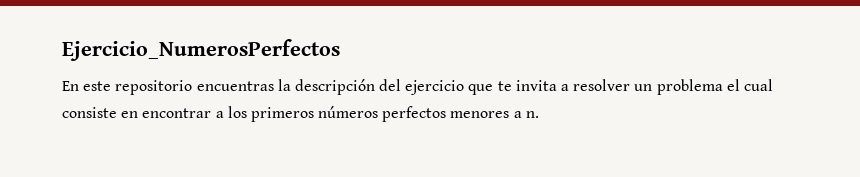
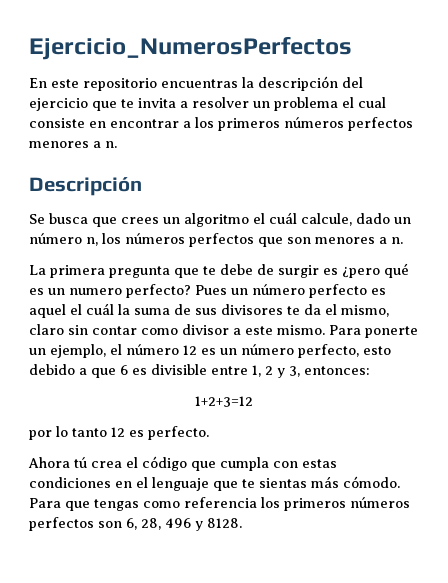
(539, 114) none -> [29,177,142,196] [29,212,411,227] [29,233,403,247] [29,263,409,278] [29,284,386,298] [29,303,389,318] [29,324,418,338] [29,344,391,358] [29,364,370,378] [195,396,253,407] [29,426,209,440] [28,456,337,471] [29,476,400,491] [29,497,410,511] [29,517,242,531] // Descripción // Se busca que crees un algoritmo el cuál calcule, dado un número n, los números perfectos que son menores a n. // La primera pregunta que te debe de surgir es ¿pero qué es un numero perfecto? Pues un número perfecto es aquel el cuál la suma de sus divisores te da el mismo, claro sin contar como divisor a este mismo. Para ponerte un ejemplo, el número 12 es un número perfecto, esto debido a que 6 es divisible entre 1, 2 y 3, entonces: // 1+2+3=12 // por lo tanto 12 es perfecto. // Ahora tú crea el código que cumpla con estas condiciones en el lenguaje que te sientas más cómodo. Para que tengas como referencia los primeros números perfectos son 6, 28, 496 y 8128.

